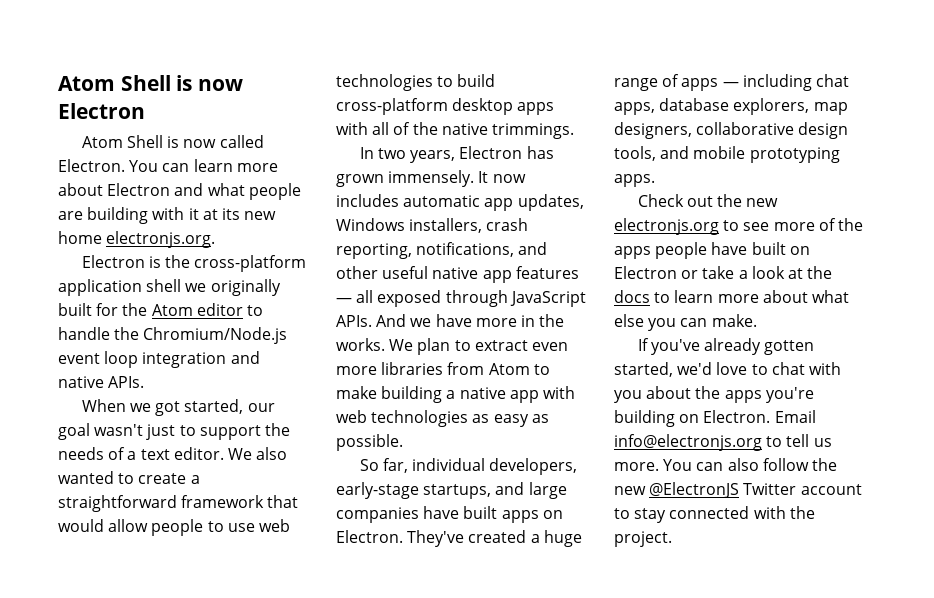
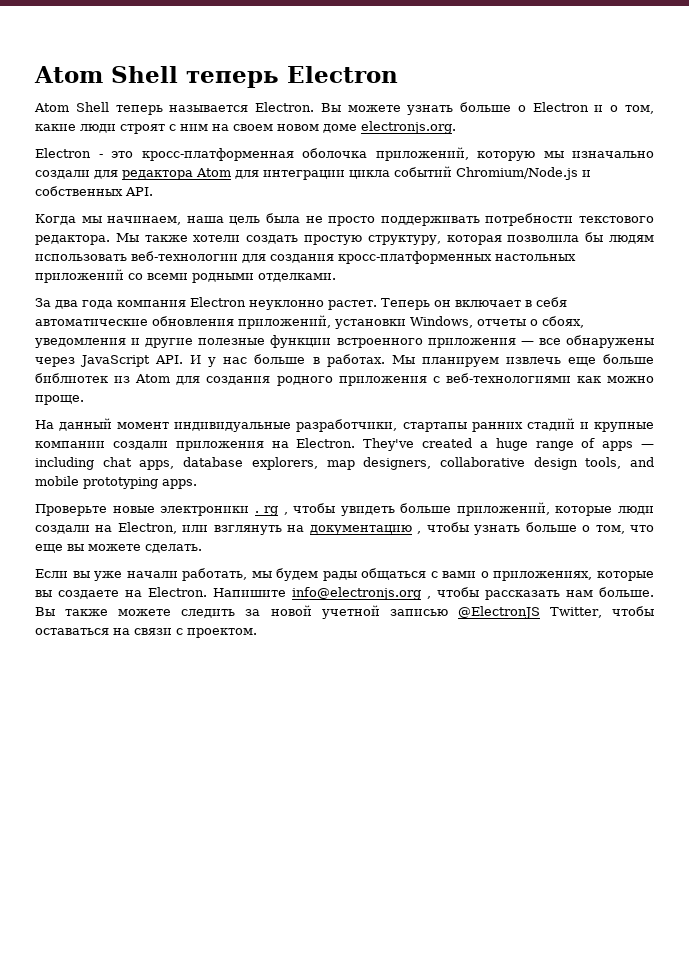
[58,75,244,91] Atom Shell is now -> [34,66,279,88] Atom Shell теперь
[167,135,264,148] [58,159,278,172] [58,183,301,200] [58,207,277,224] [58,231,216,248] [81,255,307,272] [58,279,281,296] [58,303,263,316] [58,327,288,344] [58,351,260,368] [58,376,145,388] [81,399,275,416] [58,423,290,440] [58,447,288,460] [58,471,200,484] [58,495,299,512] [58,519,290,536] [336,74,496,91] [336,98,555,115] [336,122,574,139] [359,146,554,163] [336,170,526,187] [336,194,584,211] [336,218,529,233] [336,242,548,259] [336,266,579,283] [336,290,586,307] [336,314,565,327] [336,338,568,355] [336,362,550,375] [336,386,575,403] [336,410,549,427] [336,434,403,451] [359,458,578,475] [336,482,567,499] [336,506,563,523] is now called Electron. You can learn more about Electron and what people are building with it at its new home electronjs.org. // Electron is the cross-platform application shell we originally built for the Atom editor to handle the Chromium/Node.js event loop integration and native APIs. // When we got started, our goal wasn't just to support the needs of a text editor. We also wanted to create a straightforward framework that would allow people to use web technologies to build cross-platform desktop apps with all of the native trimmings. // In two years, Electron has grown immensely. It now includes automatic app updates, Windows installers, crash reporting, notifications, and other useful native app features — all exposed through JavaScript APIs. And we have more in the works. We plan to extract even more libraries from Atom to make building a native app with web technologies as easy as possible. // So far, individual developers, early-stage startups, and large companies have built apps on -> [115,102,654,115] [35,121,456,134] [35,147,654,161] [35,166,591,180] [35,186,153,196] [35,213,655,226] [35,232,654,245] [35,251,576,264] [35,269,336,283] [35,297,567,310] [35,315,584,329] [35,335,654,348] [35,354,655,367] [35,373,655,386] [35,395,84,405] [35,418,654,432] [35,441,289,451] теперь называется Electron. Вы можете узнать больше о Electron и о том, какие люди строят с ним на своем новом доме electronjs.org. // Electron - это кросс-платформенная оболочка приложений, которую мы изначально создали для редактора Atom для интеграции цикла событий Chromium/Node.js и собственных API. // Когда мы начинаем, наша цель была не просто поддерживать потребности текстового редактора. Мы также хотели создать простую структуру, которая позволила бы людям использовать веб-технологии для создания кросс-платформенных настольных приложений со всеми родными отделками. // За два года компания Electron неуклонно растет. Теперь он включает в себя автоматические обновления приложений, установки Windows, отчеты о сбоях, уведомления и другие полезные функции встроенного приложения — все обнаружены через JavaScript API. И у нас больше в работах. Мы планируем извлечь еще больше библиотек из Atom для создания родного приложения с веб-технологиями как можно проще. // На данный момент индивидуальные разработчики, стартапы ранних стадий и крупные компании создали приложения на
[637,194,779,207] [614,218,863,235] [614,242,810,259] [614,266,833,279] [614,290,849,303] [614,314,757,331] [637,338,815,355] [614,362,841,377] [614,386,814,403] [614,410,816,427] [614,434,832,451] [614,458,837,471] [614,482,862,498] [614,506,815,523] [614,531,672,547] Check out the new electronjs.org to see more of the apps people have built on Electron or take a look at the docs to learn more about what else you can make. // If you've already gotten started, we'd love to chat with you about the apps you're building on Electron. Email info@electronjs.org to tell us more. You can also follow the new @ElectronJS Twitter account to stay connected with the project. -> [35,502,654,516] [35,522,654,535] [35,544,202,553] [35,568,655,581] [35,587,654,600] [35,605,654,619] [35,628,257,638] Проверьте новые электроники . rg , чтобы увидеть больше приложений, которые люди создали на Electron, или взглянуть на документацию , чтобы узнать больше о том, что еще вы можете сделать. // Если вы уже начали работать, мы будем рады общаться с вами о приложениях, которые вы создаете на Electron. Напишите info@electronjs.org , чтобы рассказать нам больше. Вы также можете следить за новой учетной записью @ElectronJS Twitter, чтобы оставаться на связи с проектом.

